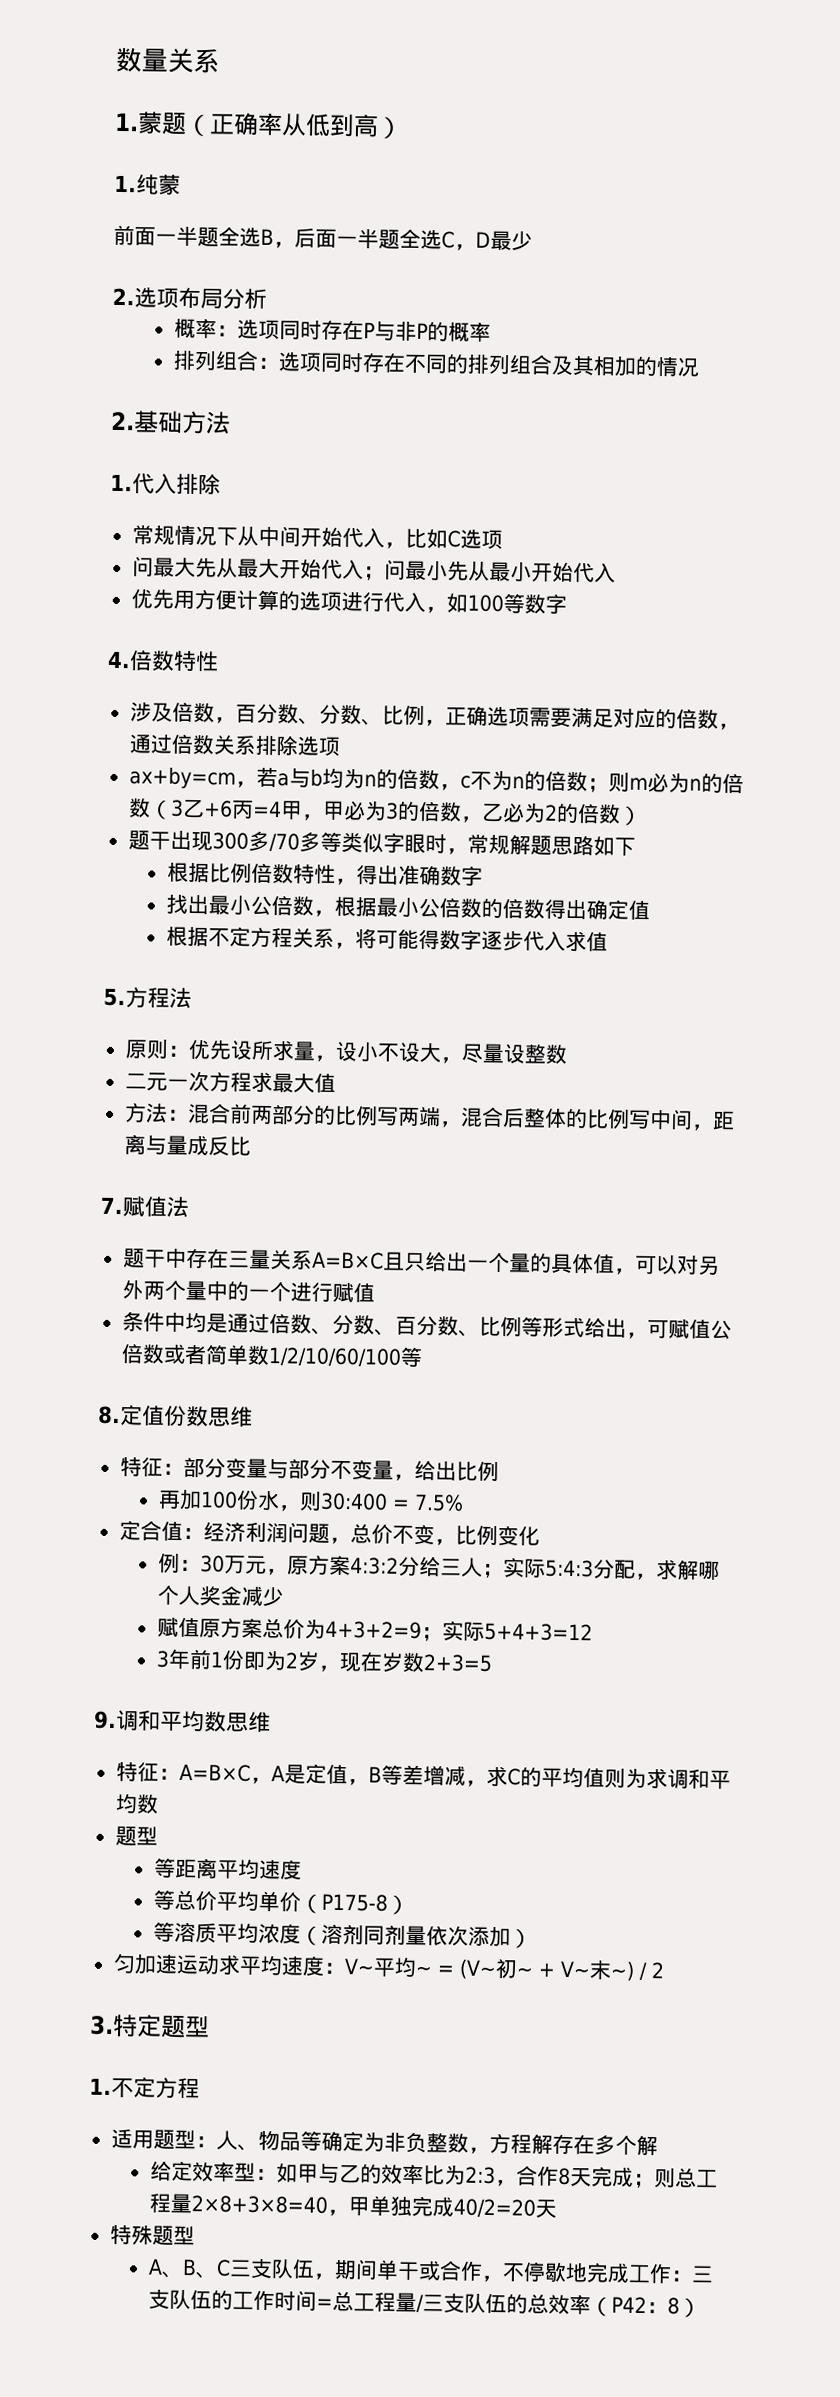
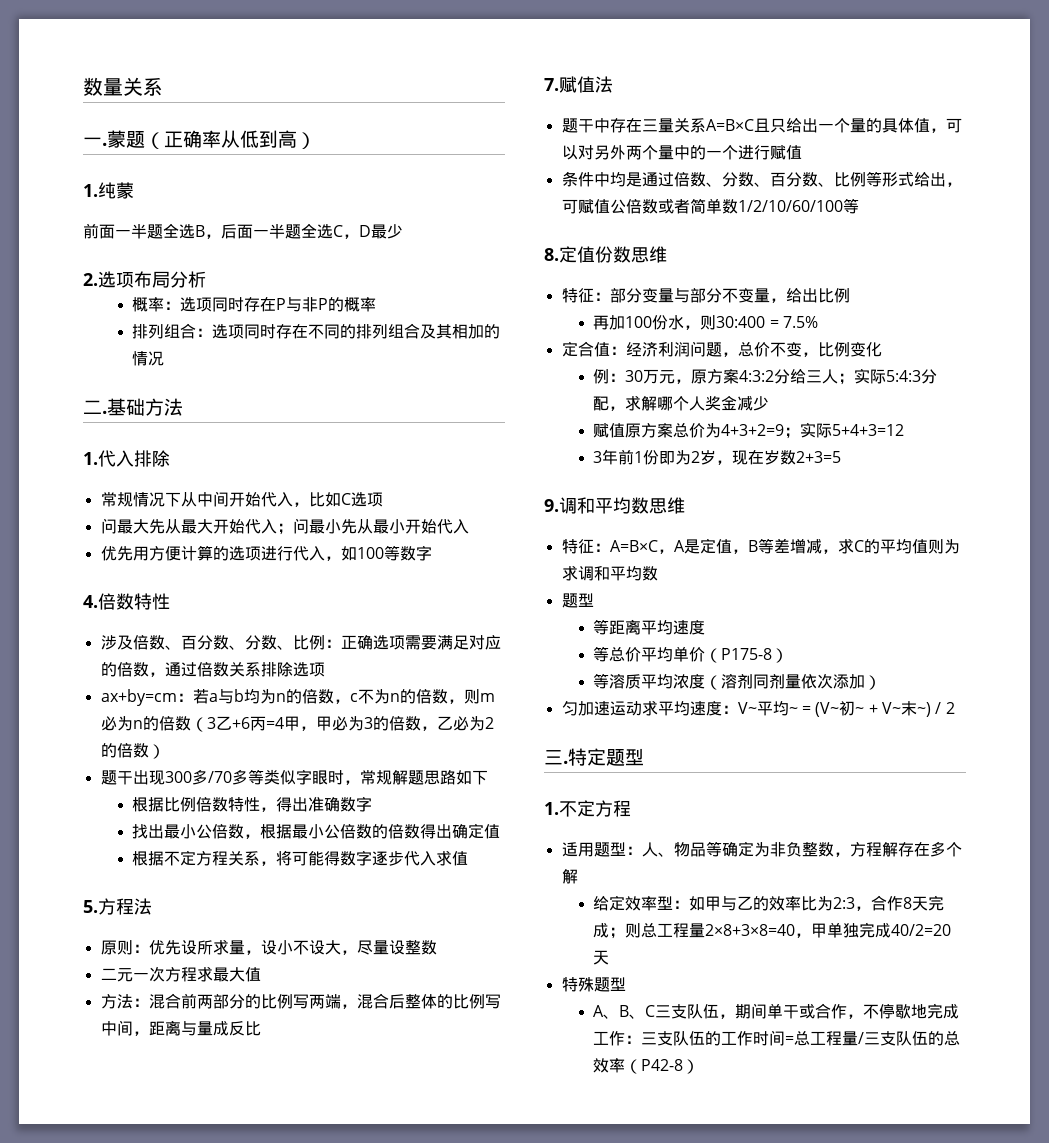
[114,112,139,132] 1. -> [83,137,107,146] 一.
[111,411,135,431] 2. -> [83,400,107,414] 二.
[213,716,236,724] ， -> [164,645,181,650] 、
[423,719,446,727] ， -> [324,639,341,648] ：
[234,780,257,788] ， -> [176,693,193,702] ：
[586,778,609,793] ； -> [447,699,464,704] ，
[90,2015,114,2036] 3. -> [544,750,568,765] 三.
[610,2296,680,2315] P42：8 -> [641,1059,684,1071] P42-8

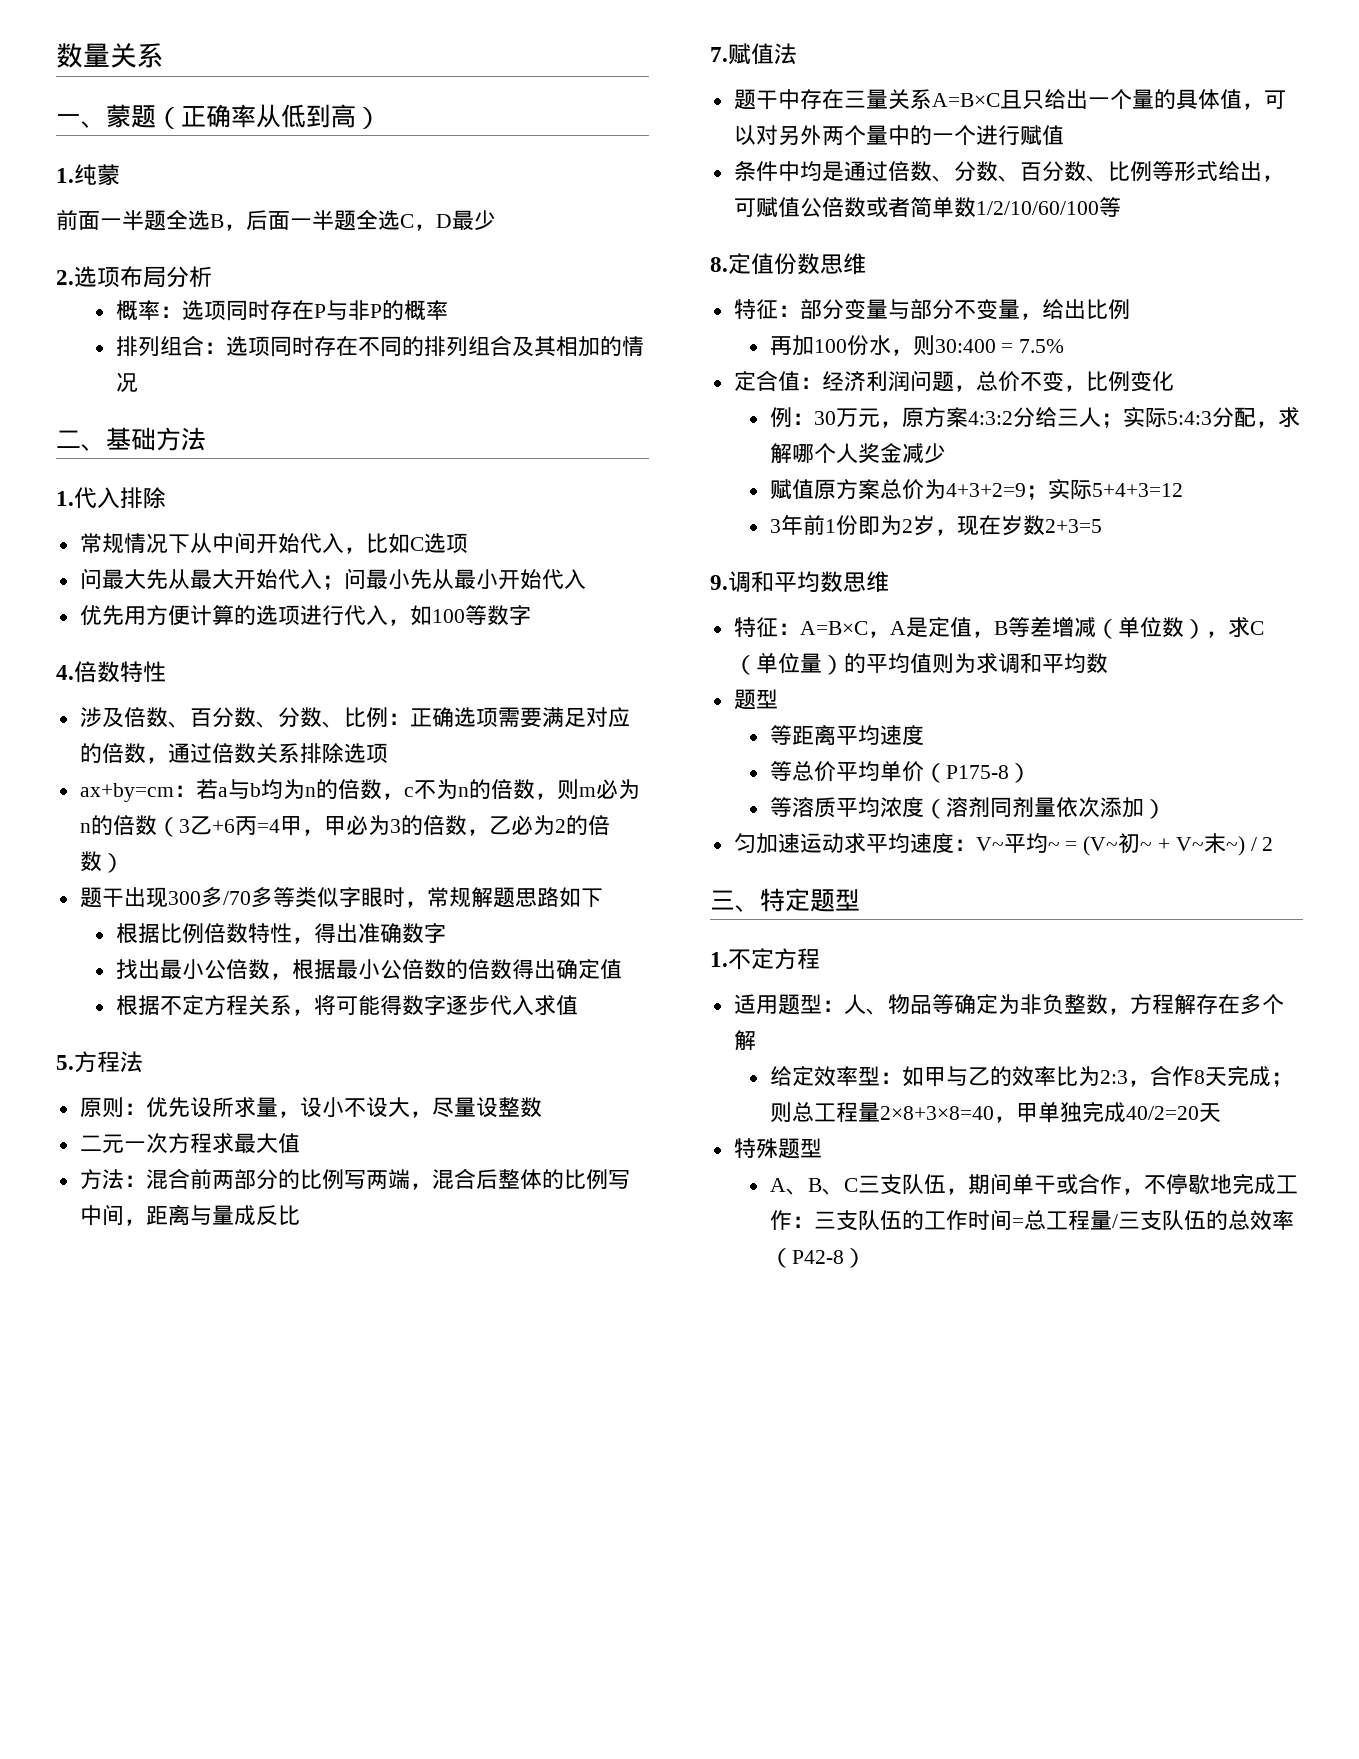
[102,142,107,146] . -> [81,121,106,128] 、
[102,410,107,414] . -> [81,444,106,451] 、
[821,538,864,554] ，求C -> [1095,617,1264,639] [733,653,844,675] （单位数），求C（单位量）
[563,760,568,764] . -> [735,905,760,912] 、

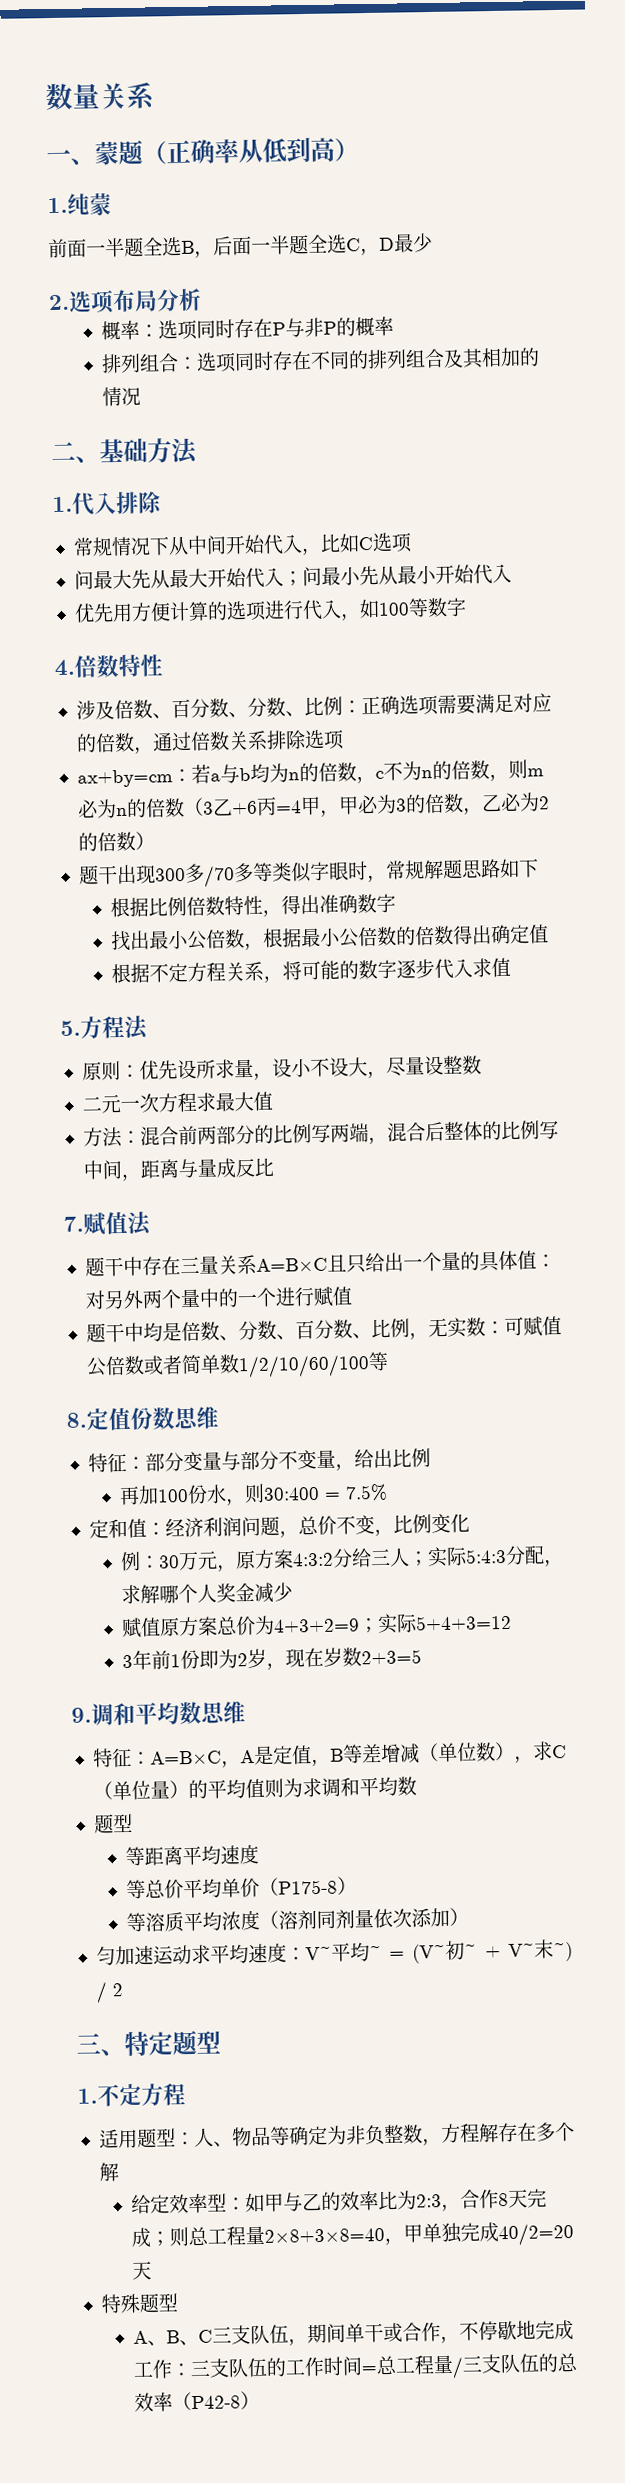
[379,995,402,1016] 得 -> [338,960,359,980] 的
[1241,90,1286,110] [733,125,756,145] ，可以 -> [535,1254,556,1268] ：
[733,161,888,182] 条件中均是通过 -> [85,1322,182,1343] 题干中均是
[1151,161,1284,182] 等形式给出， -> [408,1317,505,1340] ，无实数：
[755,370,778,391] 合 -> [107,1518,128,1539] 和

